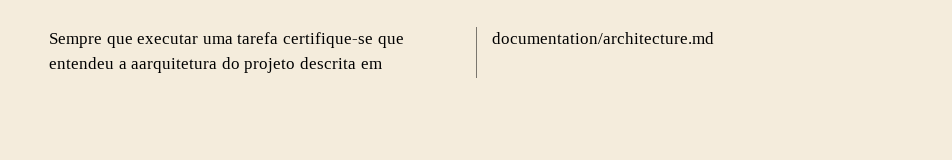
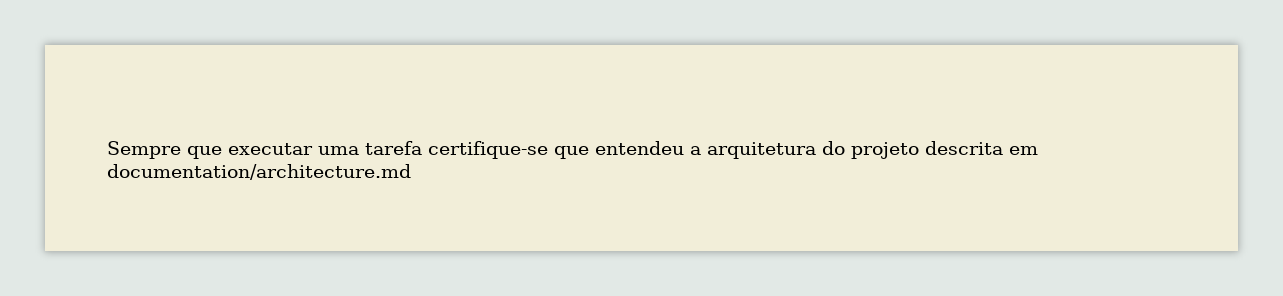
[131,58,218,73] aarquitetura -> [707,142,816,159] arquitetura

